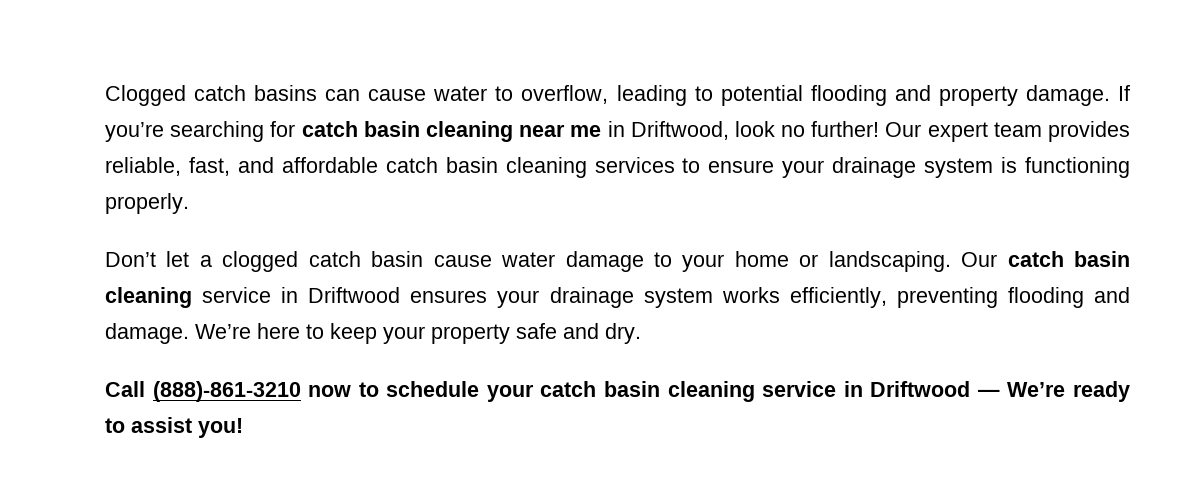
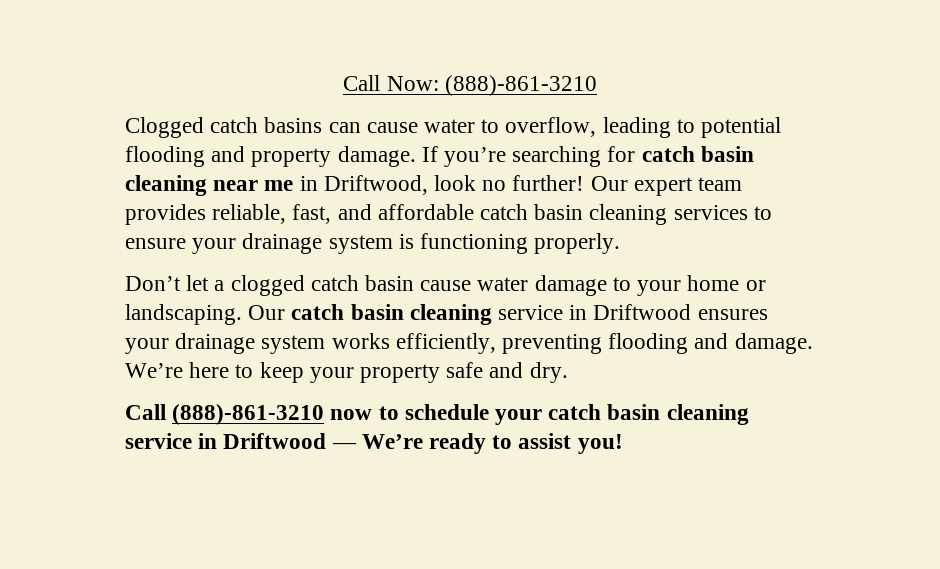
(105, 95) none -> [343,75,597,96] Call Now: (888)-861-3210 //

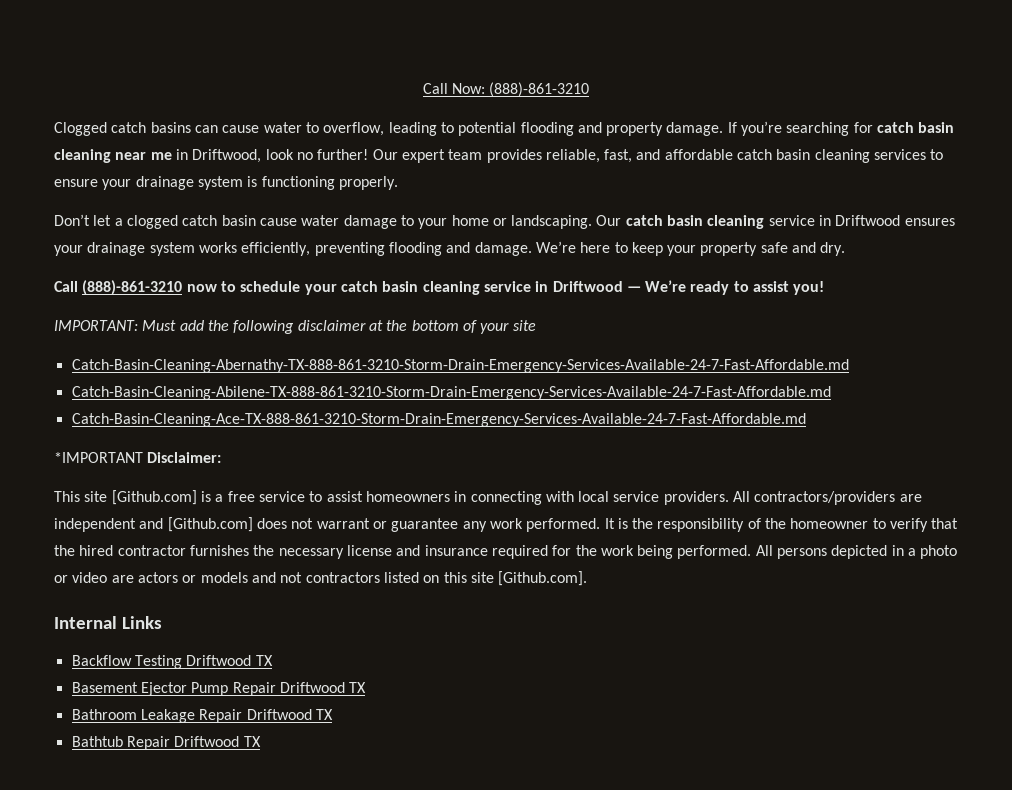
(623, 444) none -> [54,320,536,334] [71,359,849,373] [71,386,831,400] [71,413,806,427] [54,452,222,463] [54,490,922,505] [54,517,959,532] [54,545,958,559] [54,571,588,586] [54,616,162,629] [71,655,273,669] [71,682,367,696] [71,709,333,723] [71,736,261,750] // IMPORTANT: Must add the following disclaimer at the bottom of your site // Catch-Basin-Cleaning-Abernathy-TX-888-861-3210-Storm-Drain-Emergency-Services-Available-24-7-Fast-Affordable.md // Catch-Basin-Cleaning-Abilene-TX-888-861-3210-Storm-Drain-Emergency-Services-Available-24-7-Fast-Affordable.md // Catch-Basin-Cleaning-Ace-TX-888-861-3210-Storm-Drain-Emergency-Services-Available-24-7-Fast-Affordable.md // *IMPORTANT Disclaimer: // This site [Github.com] is a free service to assist homeowners in connecting with local service providers. All contractors/providers are independent and [Github.com] does not warrant or guarantee any work performed. It is the responsibility of the homeowner to verify that the hired contractor furnishes the necessary license and insurance required for the work being performed. All persons depicted in a photo or video are actors or models and not contractors listed on this site [Github.com]. // Internal Links // Backflow Testing Driftwood TX // Basement Ejector Pump Repair Driftwood TX // Bathroom Leakage Repair Driftwood TX // Bathtub Repair Driftwood TX

